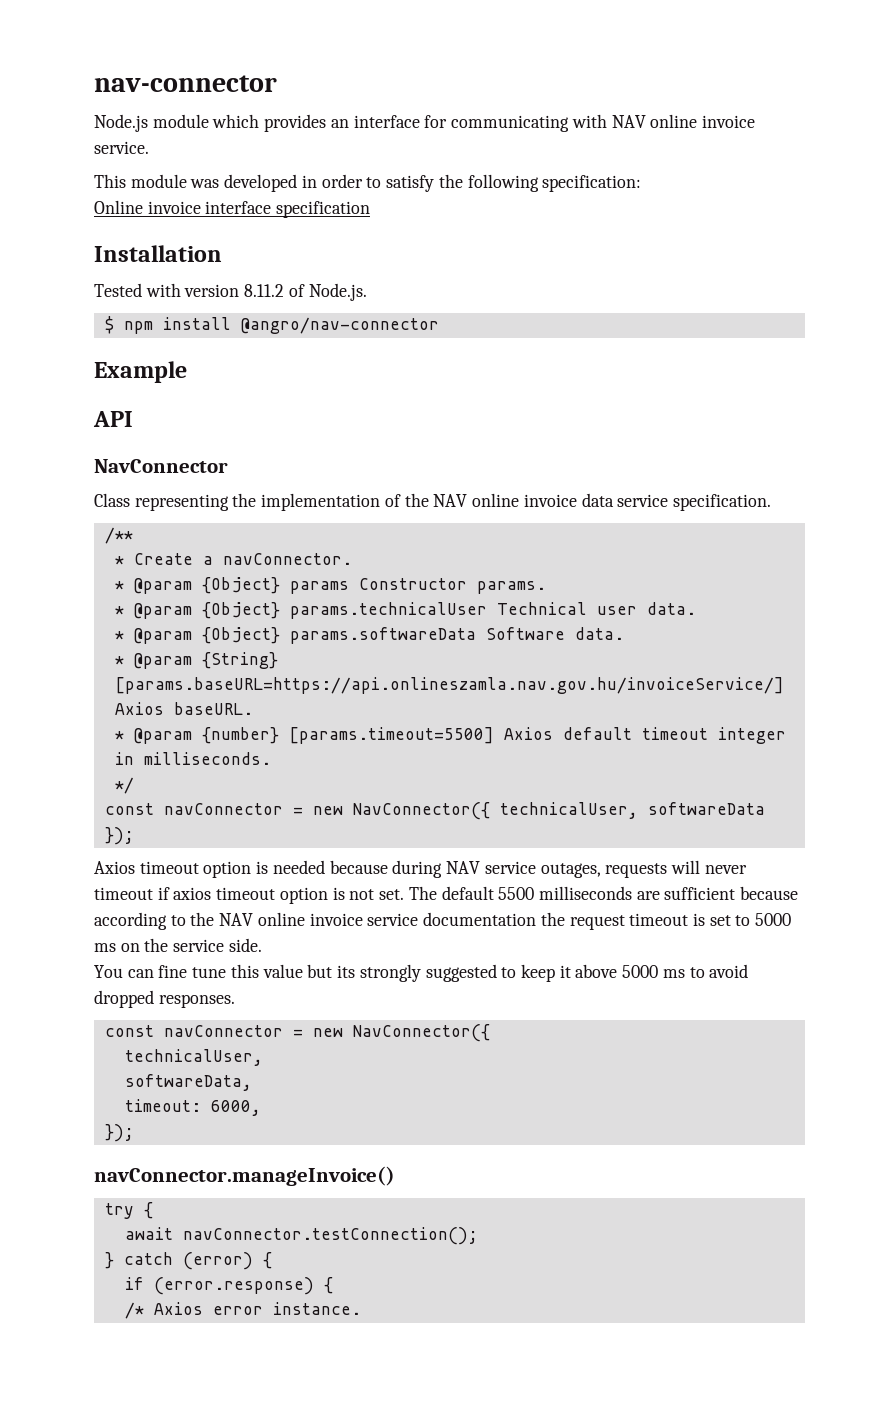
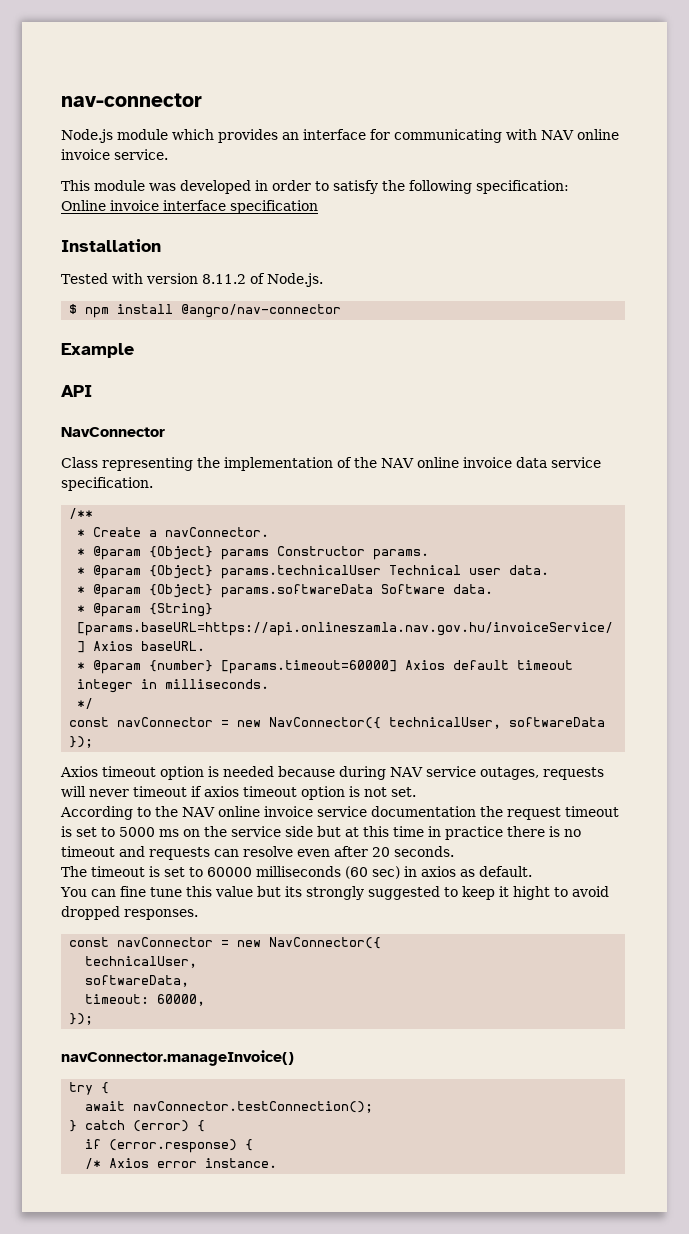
[288,727,494,744] [params.timeout=5500] -> [221,660,398,674] [params.timeout=60000]
[408,886,799,900] [94,912,167,930] The default 5500 milliseconds are sufficient because according -> [60,806,133,820] // According
[228,938,262,952] side. -> [285,826,581,840] [61,846,454,860] [61,866,532,879] side but at this time in practice there is no timeout and requests can resolve even after 20 seconds. // The timeout is set to 60000 milliseconds (60 sec) in axios as default.
[575,964,685,978] above 5000 ms -> [512,886,550,900] hight
[210,1100,261,1116] 6000, -> [157,994,206,1006] 60000,

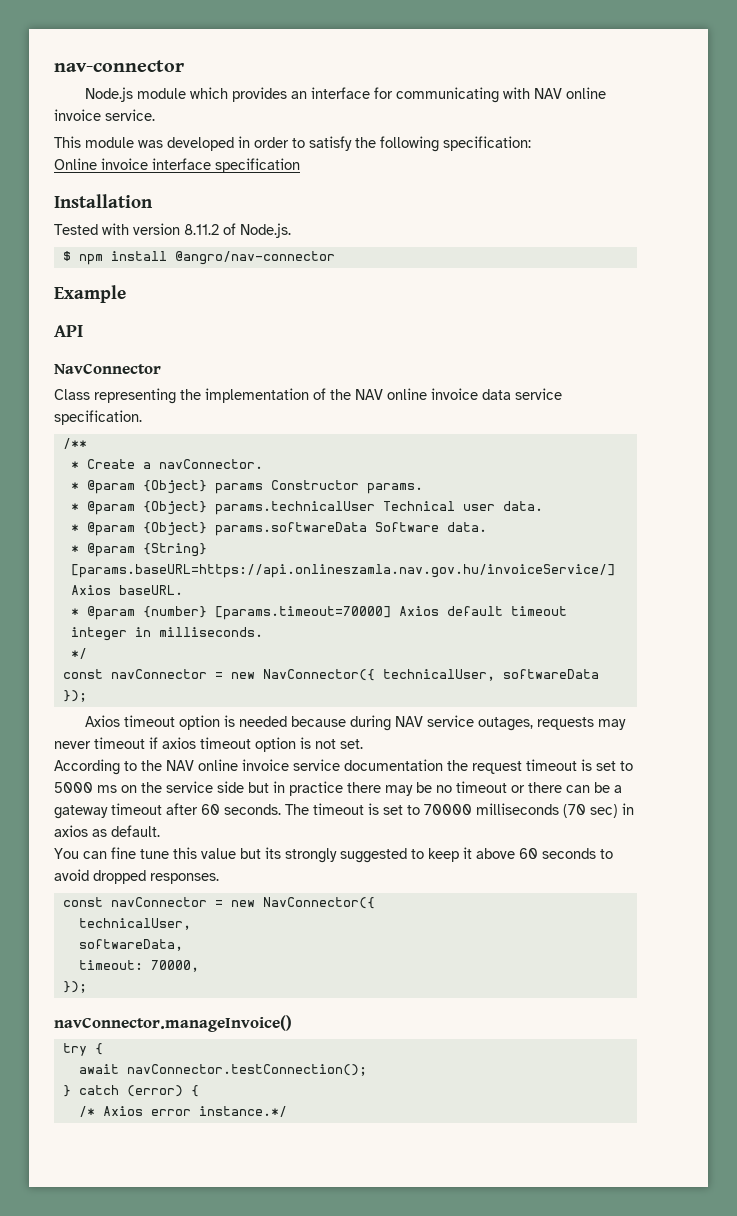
[221,660,398,674] [params.timeout=60000] -> [214,606,391,620] [params.timeout=70000]
[61,786,86,797] will -> [597,719,626,730] may
[345,826,581,840] [61,846,390,860] at this time in practice there is no timeout and requests can resolve even after 20 -> [273,781,622,796] [54,803,220,819] in practice there may be no timeout or there can be a gateway timeout after 60
(454, 851) // -> (281, 809) none
[207,866,368,879] 60000 milliseconds (60 -> [424,803,586,818] 70000 milliseconds (70
[512,886,550,900] hight -> [476,848,596,859] above 60 seconds
[157,994,206,1006] 60000, -> [150,960,199,972] 70000,
[85,1139,254,1153] // if (error.response) { -> (199, 1091) none
[205,1158,278,1168] instance. -> [198,1106,287,1117] instance.*/

